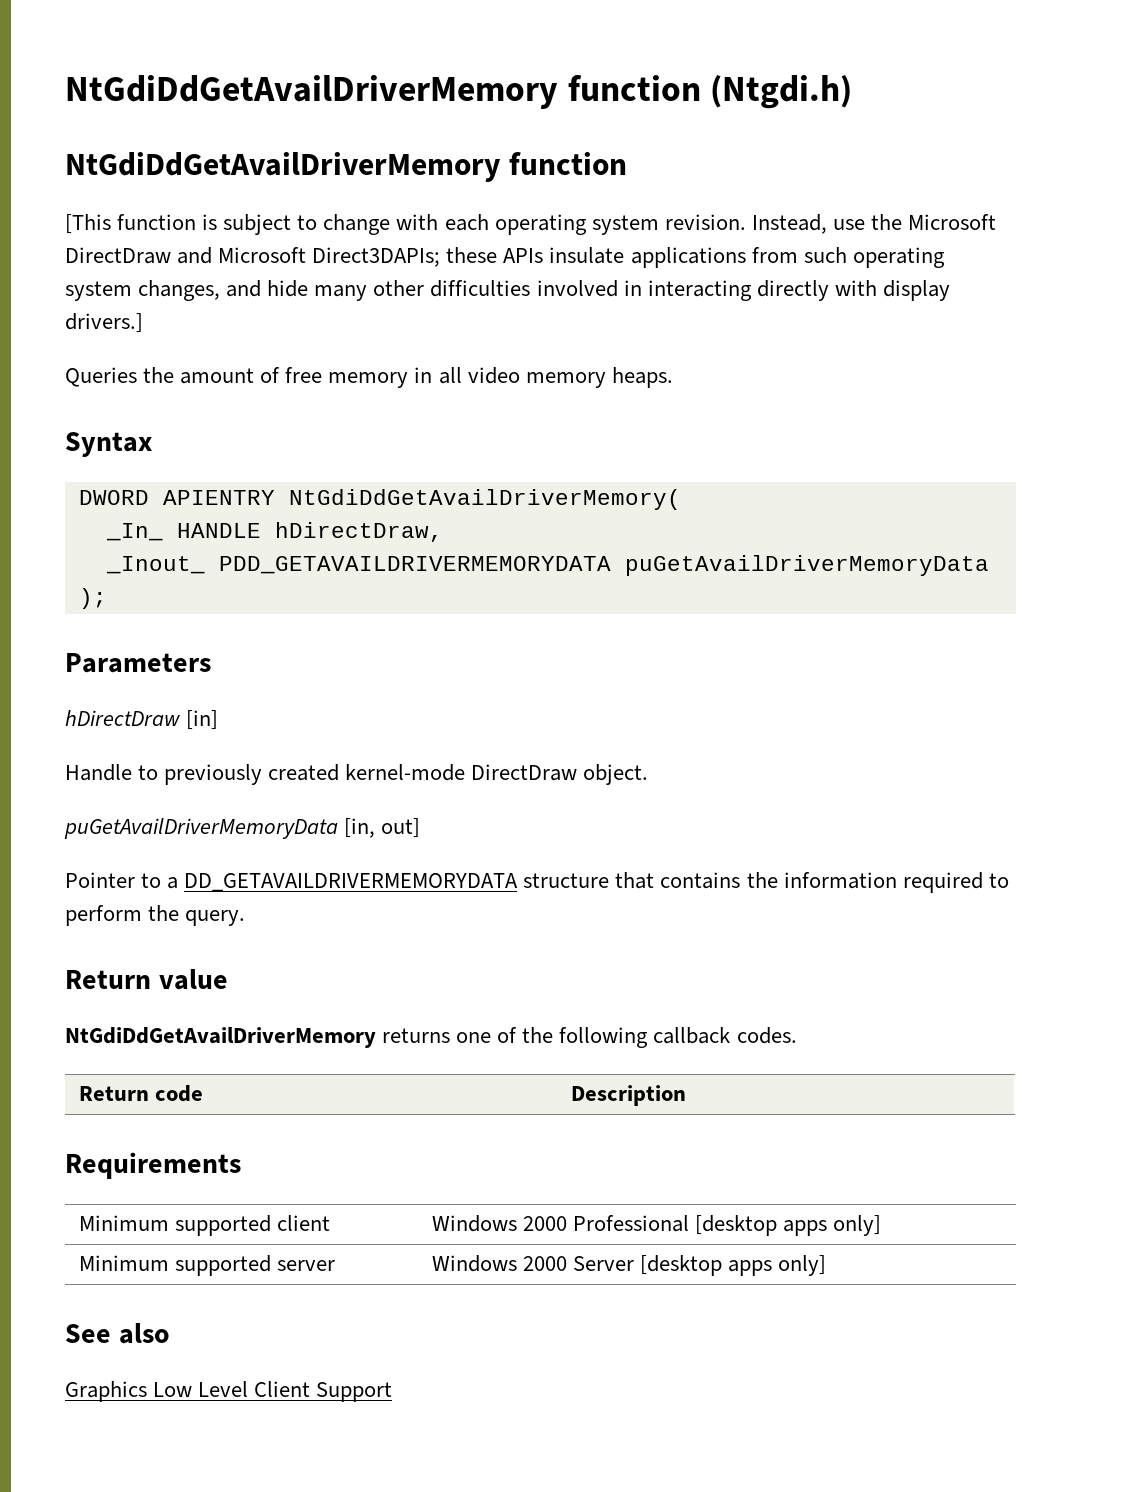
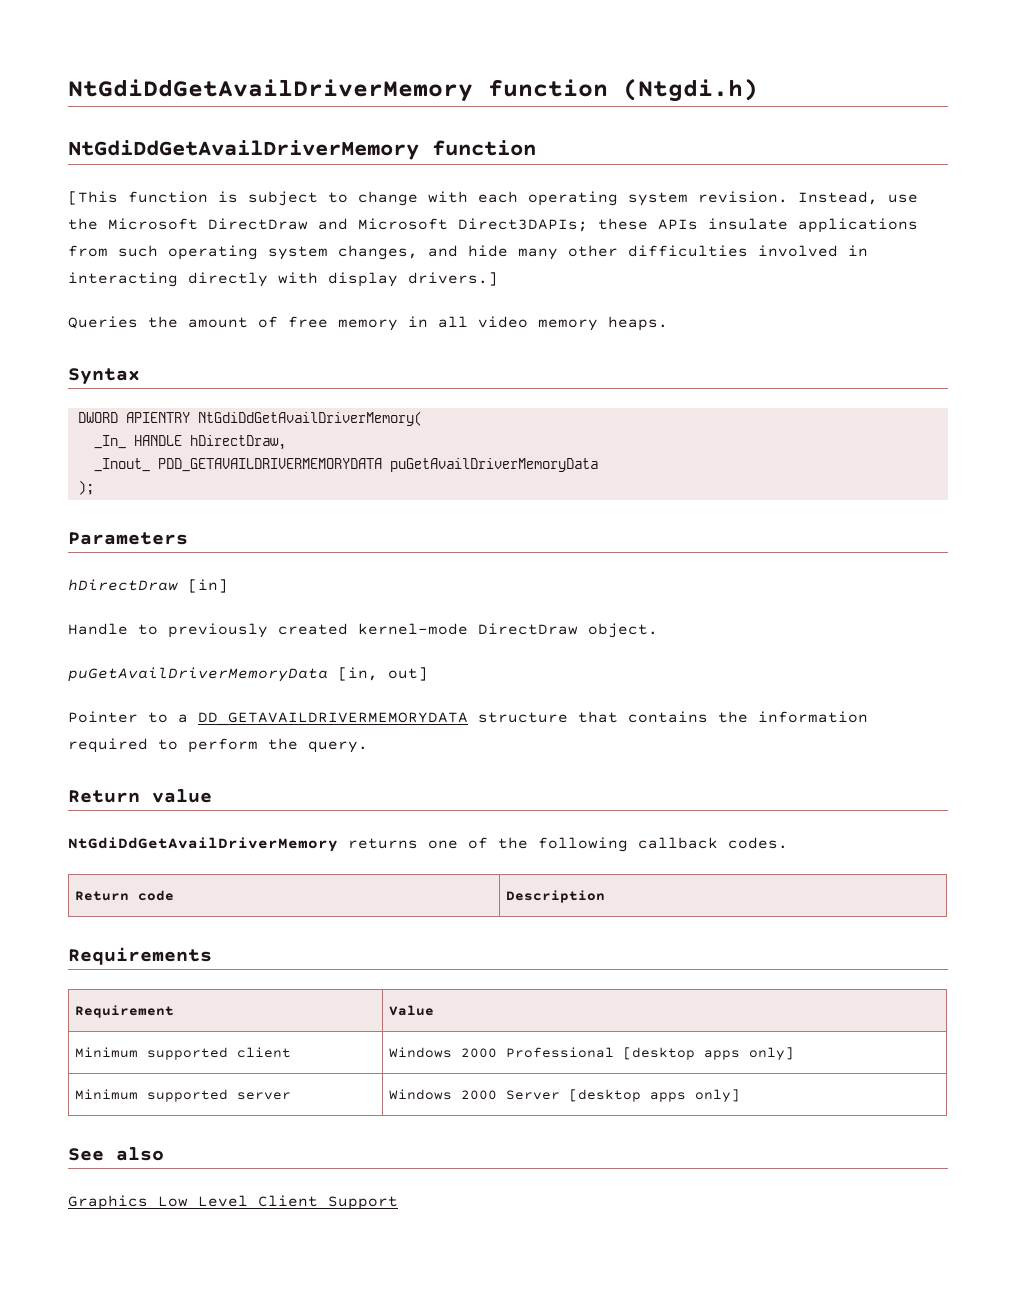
(241, 1165) none -> [75,1005,175,1018] [389,1005,435,1016] // Requirement | Value

